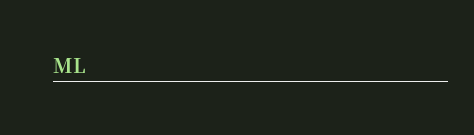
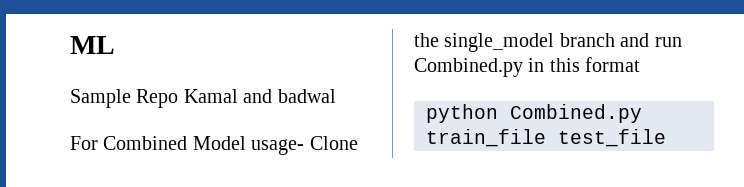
(86, 65) none -> [70,89,336,108] [70,136,358,155] [414,33,682,52] [414,57,641,77] [426,104,642,123] [426,129,666,147] // Sample Repo Kamal and badwal // For Combined Model usage- Clone the single_model branch and run Combined.py in this format // python Combined.py train_file test_file

